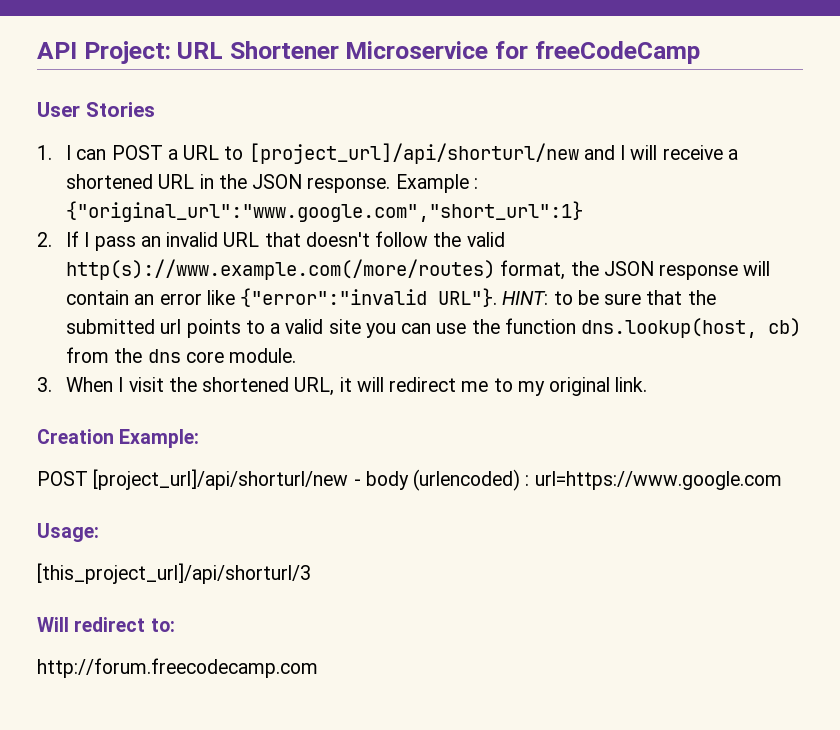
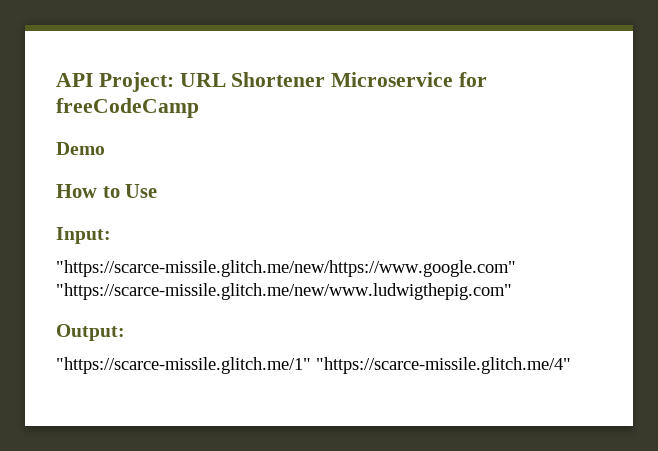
[37,102,155,117] [37,143,738,164] [66,174,478,193] [66,201,584,222] [37,231,505,251] [66,259,771,280] [66,288,716,307] [66,318,802,338] [66,347,297,363] [37,377,648,396] [37,429,200,448] [37,469,782,491] [37,523,99,542] [37,563,311,584] [37,617,175,632] [37,658,318,678] User Stories // 1. I can POST a URL to [project_url]/api/shorturl/new and I will receive a shortened URL in the JSON response. Example : {"original_url":"www.google.com","short_url":1} // 2. If I pass an invalid URL that doesn't follow the valid http(s)://www.example.com(/more/routes) format, the JSON response will contain an error like {"error":"invalid URL"}. HINT: to be sure that the submitted url points to a valid site you can use the function dns.lookup(host, cb) from the dns core module. // 3. When I visit the shortened URL, it will redirect me to my original link. // Creation Example: // POST [project_url]/api/shorturl/new - body (urlencoded) : url=https://www.google.com // Usage: // [this_project_url]/api/shorturl/3 // Will redirect to: // http://forum.freecodecamp.com -> [56,142,105,155] [56,184,158,198] [56,227,111,244] [56,260,516,277] [56,283,512,300] [56,324,125,341] [56,357,571,374] Demo // How to Use // Input: // "https://scarce-missile.glitch.me/new/https://www.google.com" "https://scarce-missile.glitch.me/new/www.ludwigthepig.com" // Output: // "https://scarce-missile.glitch.me/1" "https://scarce-missile.glitch.me/4"

